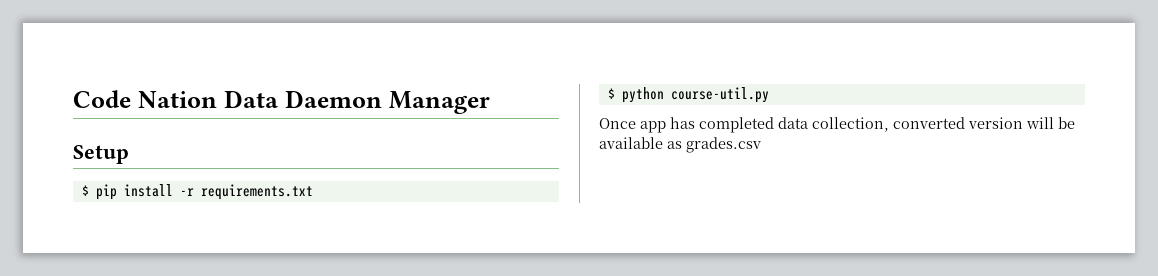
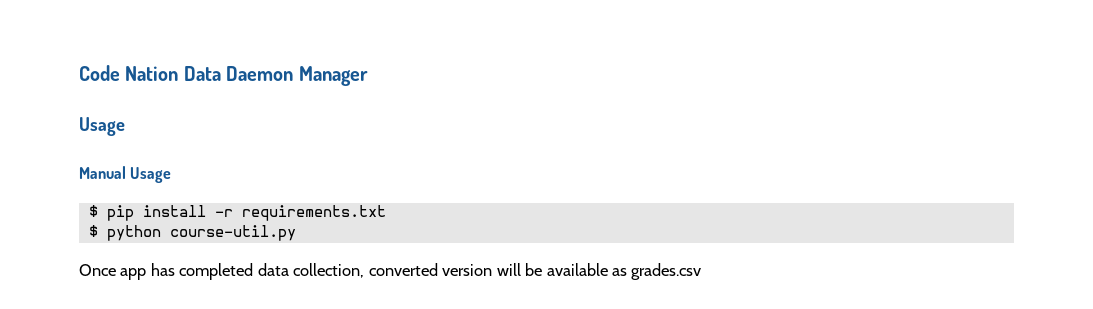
[73,145,129,164] Setup -> [79,117,125,136] [79,166,172,183] Usage // Manual Usage

